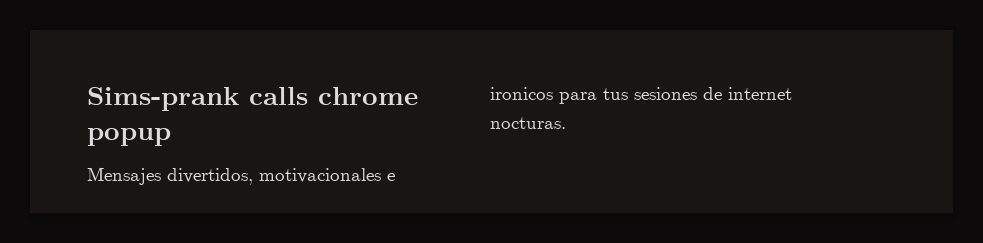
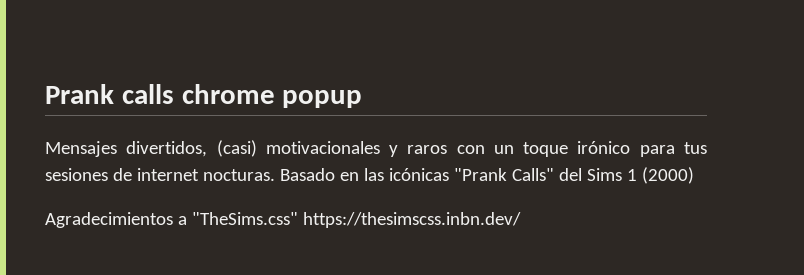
[87,87,239,111] Sims-prank -> [45,84,114,104] Prank
[259,168,395,183] [490,87,553,100] motivacionales e ironicos -> [216,140,631,157] (casi) motivacionales y raros con un toque irónico
(566, 123) none -> [279,167,694,184] [45,212,521,228] Basado en las icónicas "Prank Calls" del Sims 1 (2000) // Agradecimientos a "TheSims.css" https://thesimscss.inbn.dev/

